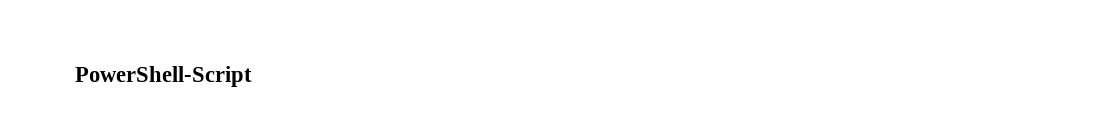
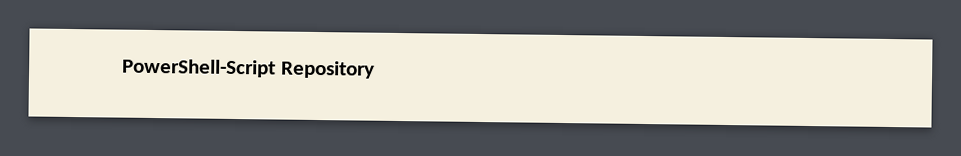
(252, 76) none -> [279,60,375,79] Repository

